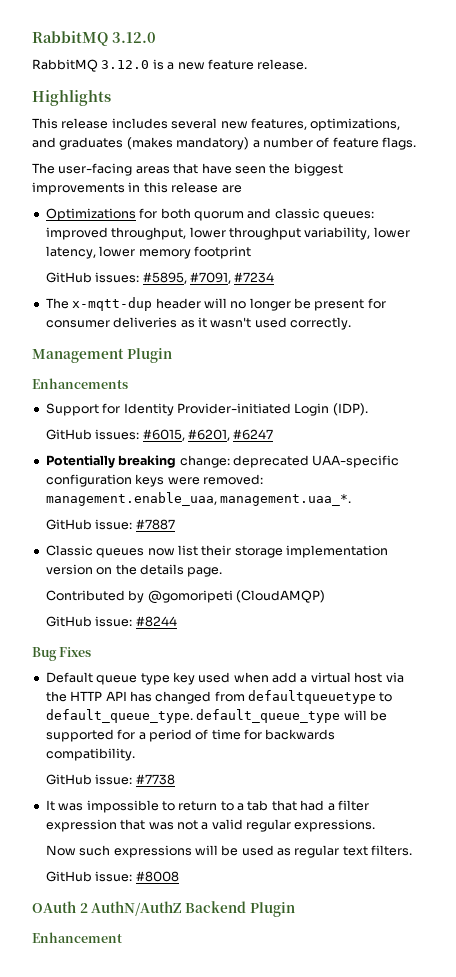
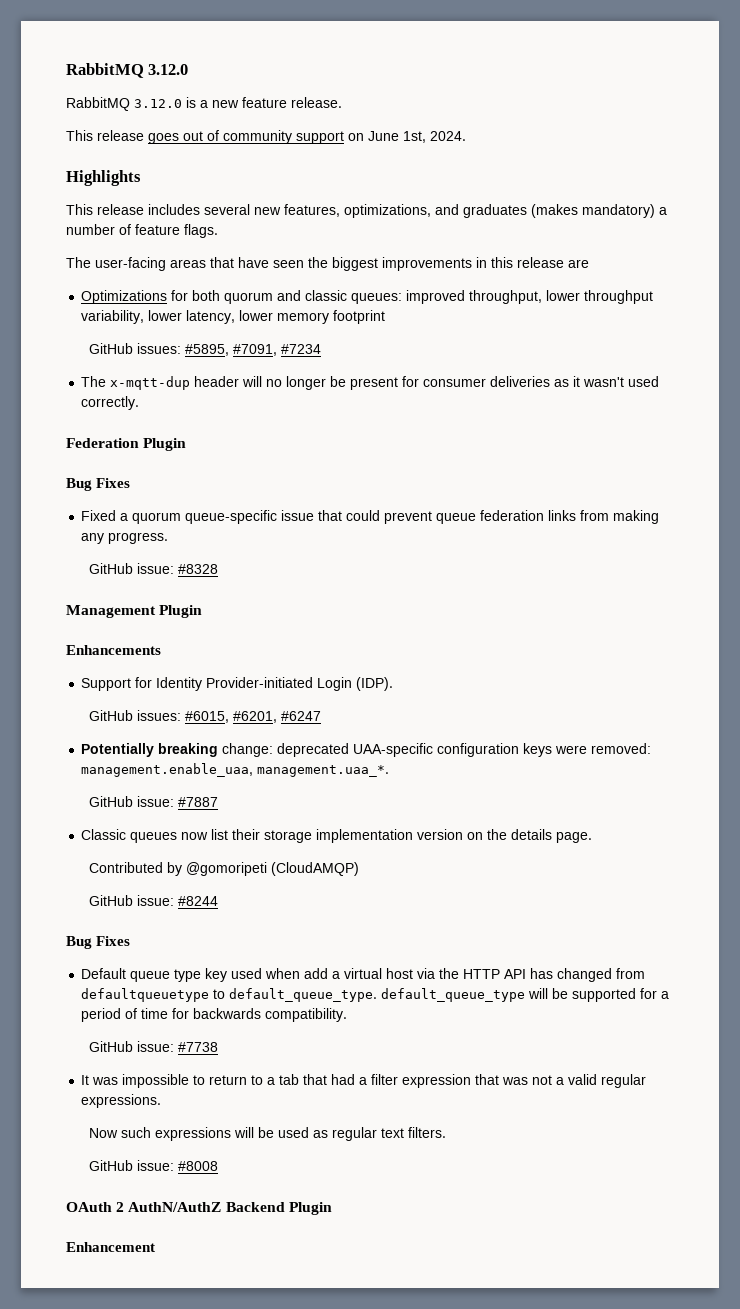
(308, 64) none -> [66,130,466,144] // This release goes out of community support on June 1st, 2024.
(351, 323) none -> [66,438,187,451] [66,478,131,491] [81,510,660,524] [81,532,169,544] [88,563,218,574] // Federation Plugin // Bug Fixes // Fixed a quorum queue-specific issue that could prevent queue federation links from making any progress. // GitHub issue: #8328

